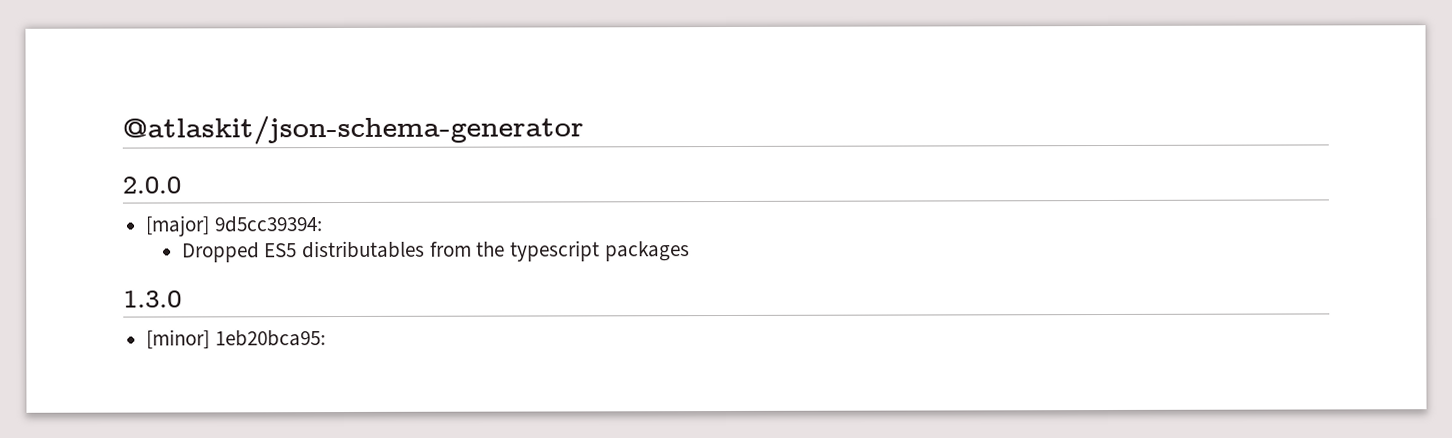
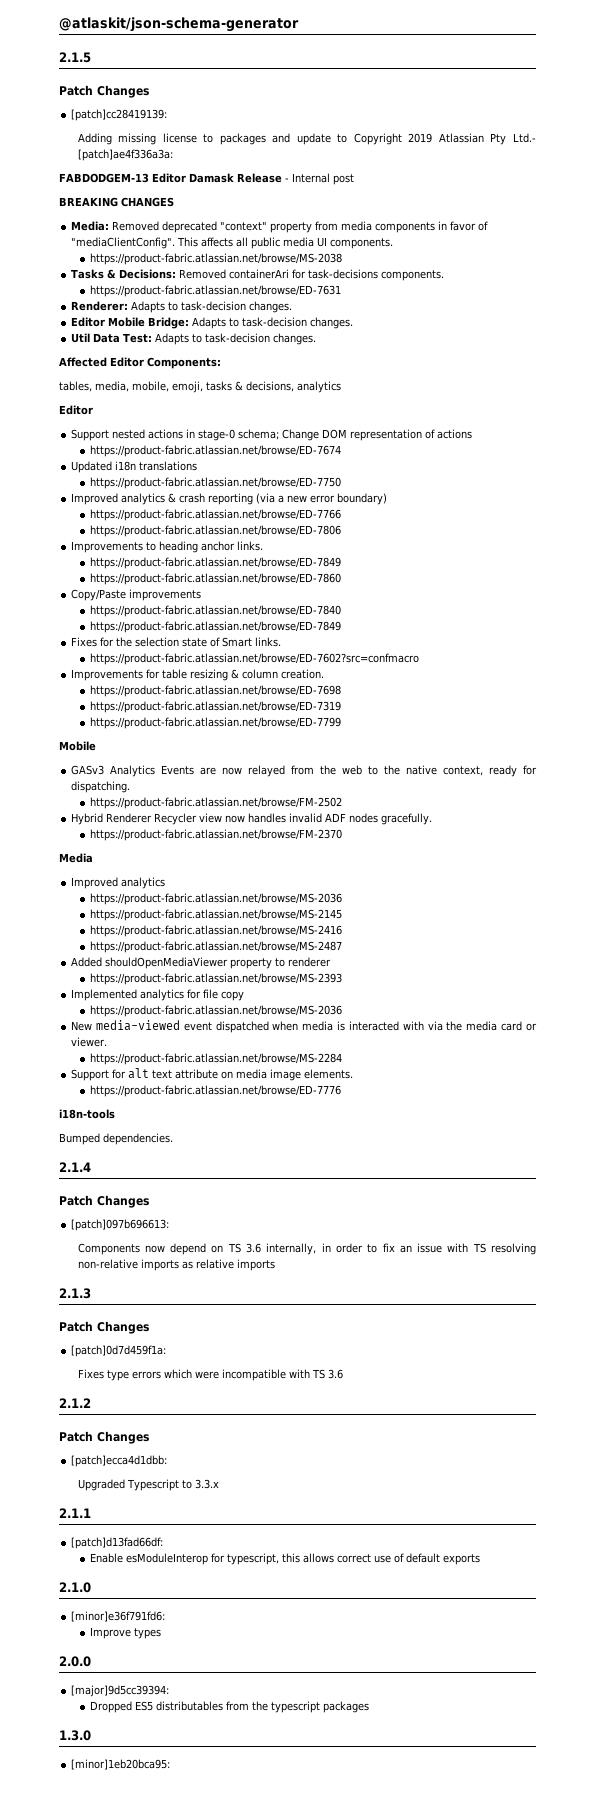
(584, 130) none -> [59,52,91,63] [59,85,149,98] [71,109,168,121] [77,133,536,145] [77,149,173,161] [59,173,354,185] [59,197,174,207] [71,221,489,233] [71,237,394,249] [89,253,342,265] [71,269,445,281] [89,285,341,297] [71,301,293,313] [71,317,354,329] [71,333,317,345] [59,357,221,369] [59,381,341,393] [59,405,93,415] [71,429,473,441] [89,445,341,457] [71,461,198,473] [89,477,341,489] [71,493,388,505] [89,509,341,521] [89,525,341,537] [71,541,264,553] [89,557,341,569] [89,573,341,585] [71,589,202,601] [89,605,341,617] [89,621,341,633] [71,637,282,647] [89,653,419,665] [71,669,325,681] [89,685,341,697] [89,701,341,713] [89,717,341,729] [59,741,96,751] [71,765,537,777] [71,781,131,793] [89,797,342,809] [71,813,433,825] [89,829,342,841] [59,853,93,863] [71,877,166,889] [89,893,342,905] [89,909,342,921] [89,925,342,937] [89,941,342,953] [71,957,332,969] [89,973,342,985] [71,989,245,1001] [89,1005,342,1017] [71,1020,538,1033] [71,1037,108,1047] [89,1053,342,1065] [71,1068,354,1081] [89,1085,341,1097] [59,1109,115,1119] [59,1133,173,1145] [59,1162,91,1172] [59,1195,149,1208] [71,1219,170,1231] [77,1243,536,1255] [77,1259,275,1271] [59,1288,91,1299] [59,1321,149,1334] [71,1345,167,1357] [77,1369,343,1381] [59,1398,91,1408] [59,1431,149,1444] [71,1455,168,1467] [77,1479,219,1491] [59,1508,91,1518] [71,1537,164,1549] [89,1553,480,1565] [59,1582,91,1593] [71,1611,166,1622] [89,1627,161,1639] // 2.1.5 // Patch Changes // [patch]cc28419139: // Adding missing license to packages and update to Copyright 2019 Atlassian Pty Ltd.- [patch]ae4f336a3a: // FABDODGEM-13 Editor Damask Release - Internal post // BREAKING CHANGES // Media: Removed deprecated "context" property from media components in favor of "mediaClientConfig". This affects all public media UI components. // https://product-fabric.atlassian.net/browse/MS-2038 // Tasks & Decisions: Removed containerAri for task-decisions components. // https://product-fabric.atlassian.net/browse/ED-7631 // Renderer: Adapts to task-decision changes. // Editor Mobile Bridge: Adapts to task-decision changes. // Util Data Test: Adapts to task-decision changes. // Affected Editor Components: // tables, media, mobile, emoji, tasks & decisions, analytics // Editor // Support nested actions in stage-0 schema; Change DOM representation of actions // https://product-fabric.atlassian.net/browse/ED-7674 // Updated i18n translations // https://product-fabric.atlassian.net/browse/ED-7750 // Improved analytics & crash reporting (via a new error boundary) // https://product-fabric.atlassian.net/browse/ED-7766 // https://product-fabric.atlassian.net/browse/ED-7806 // Improvements to heading anchor links. // https://product-fabric.atlassian.net/browse/ED-7849 // https://product-fabric.atlassian.net/browse/ED-7860 // Copy/Paste improvements // https://product-fabric.atlassian.net/browse/ED-7840 // https://product-fabric.atlassian.net/browse/ED-7849 // Fixes for the selection state of Smart links. // https://product-fabric.atlassian.net/browse/ED-7602?src=confmacro // Improvements for table resizing & column creation. // https://product-fabric.atlassian.net/browse/ED-7698 // https://product-fabric.atlassian.net/browse/ED-7319 // https://product-fabric.atlassian.net/browse/ED-7799 // Mobile // GASv3 Analytics Events are now relayed from the web to the native context, ready for dispatching. // https://product-fabric.atlassian.net/browse/FM-2502 // Hybrid Renderer Recycler view now handles invalid ADF nodes gracefully. // https://product-fabric.atlassian.net/browse/FM-2370 // Media // Improved analytics // https://product-fabric.atlassian.net/browse/MS-2036 // https://product-fabric.atlassian.net/browse/MS-2145 // https://product-fabric.atlassian.net/browse/MS-2416 // https://product-fabric.atlassian.net/browse/MS-2487 // Added shouldOpenMediaViewer property to renderer // https://product-fabric.atlassian.net/browse/MS-2393 // Implemented analytics for file copy // https://product-fabric.atlassian.net/browse/MS-2036 // New media-viewed event dispatched when media is interacted with via the media card or viewer. // https://product-fabric.atlassian.net/browse/MS-2284 // Support for alt text attribute on media image elements. // https://product-fabric.atlassian.net/browse/ED-7776 // i18n-tools // Bumped dependencies. // 2.1.4 // Patch Changes // [patch]097b696613: // Components now depend on TS 3.6 internally, in order to fix an issue with TS resolving non-relative imports as relative imports // 2.1.3 // Patch Changes // [patch]0d7d459f1a: // Fixes type errors which were incompatible with TS 3.6 // 2.1.2 // Patch Changes // [patch]ecca4d1dbb: // Upgraded Typescript to 3.3.x // 2.1.1 // [patch]d13fad66df: // Enable esModuleInterop for typescript, this allows correct use of default exports // 2.1.0 // [minor]e36f791fd6: // Improve types
[145,215,323,237] [major] 9d5cc39394: -> [71,1685,170,1697] [major]9d5cc39394:
[146,329,326,349] [minor] 1eb20bca95: -> [71,1759,171,1770] [minor]1eb20bca95:

